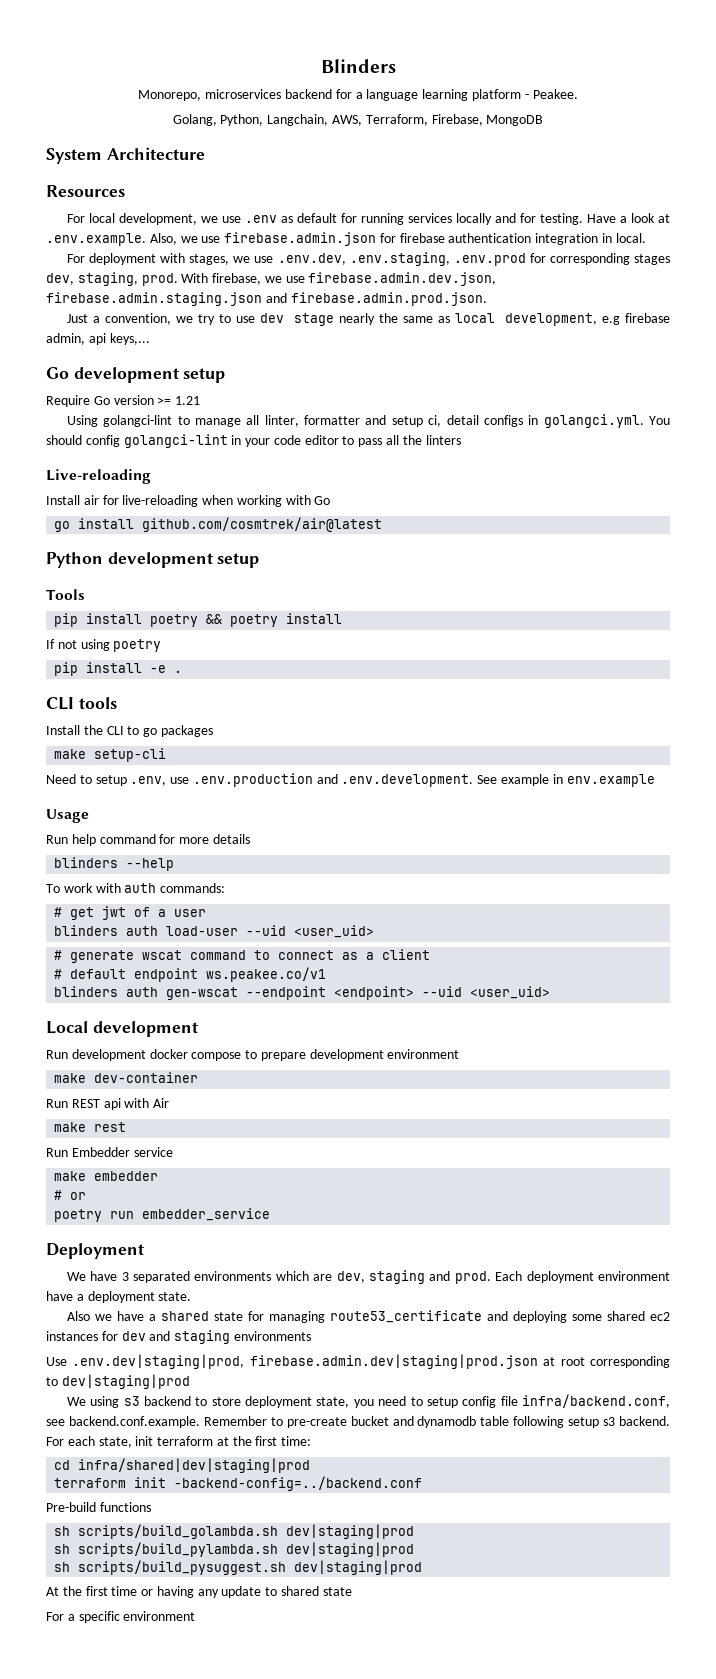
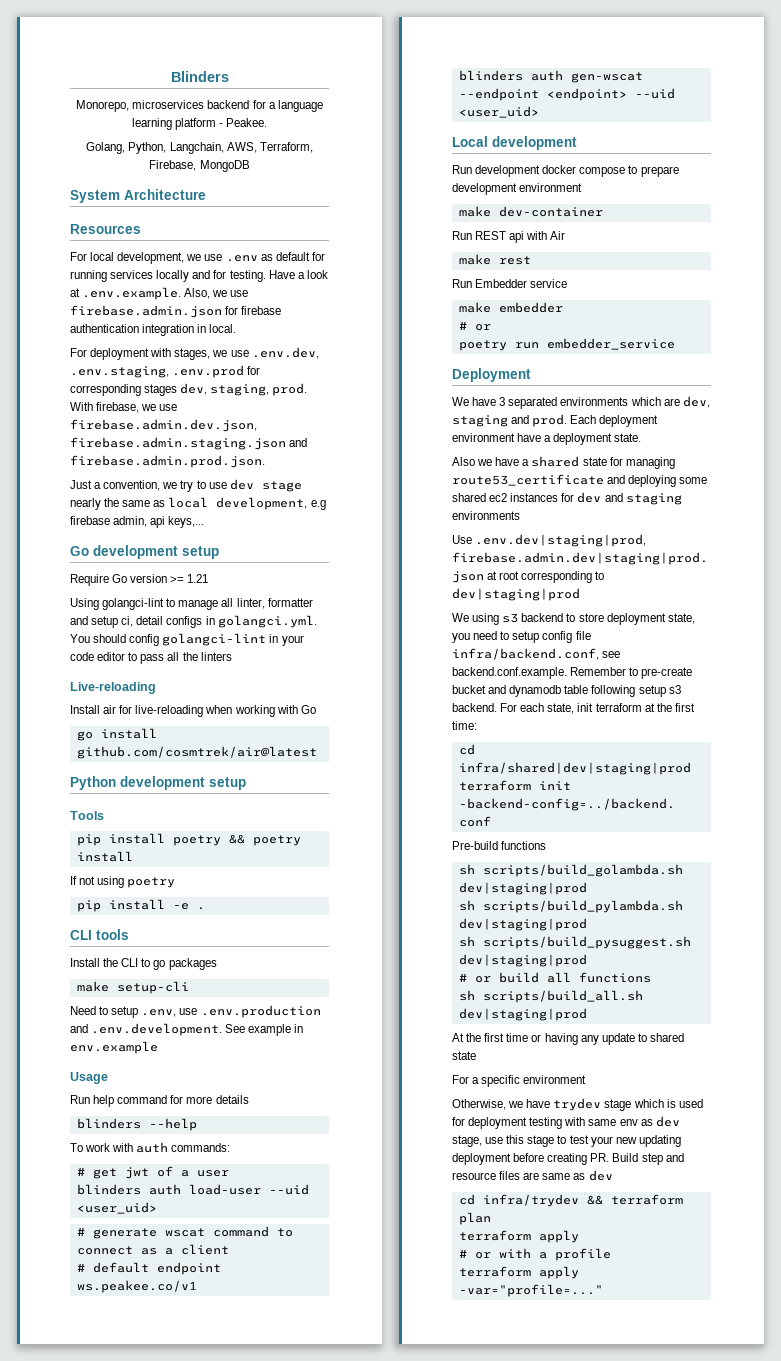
(423, 1567) none -> [458,972,651,983] [458,990,643,1003] [458,1008,587,1021] // # or build all functions // sh scripts/build_all.sh dev|staging|prod
(196, 1616) none -> [452,1098,703,1111] [452,1116,680,1129] [452,1135,681,1147] [452,1153,684,1165] [452,1170,613,1181] [458,1194,683,1207] [458,1212,491,1225] [458,1230,579,1243] [458,1248,611,1261] [458,1266,579,1279] [458,1284,603,1297] // Otherwise, we have trydev stage which is used for deployment testing with same env as dev stage, use this stage to test your new updating deployment before creating PR. Build step and resource files are same as dev // cd infra/trydev && terraform plan // terraform apply // # or with a profile // terraform apply -var="profile=..."

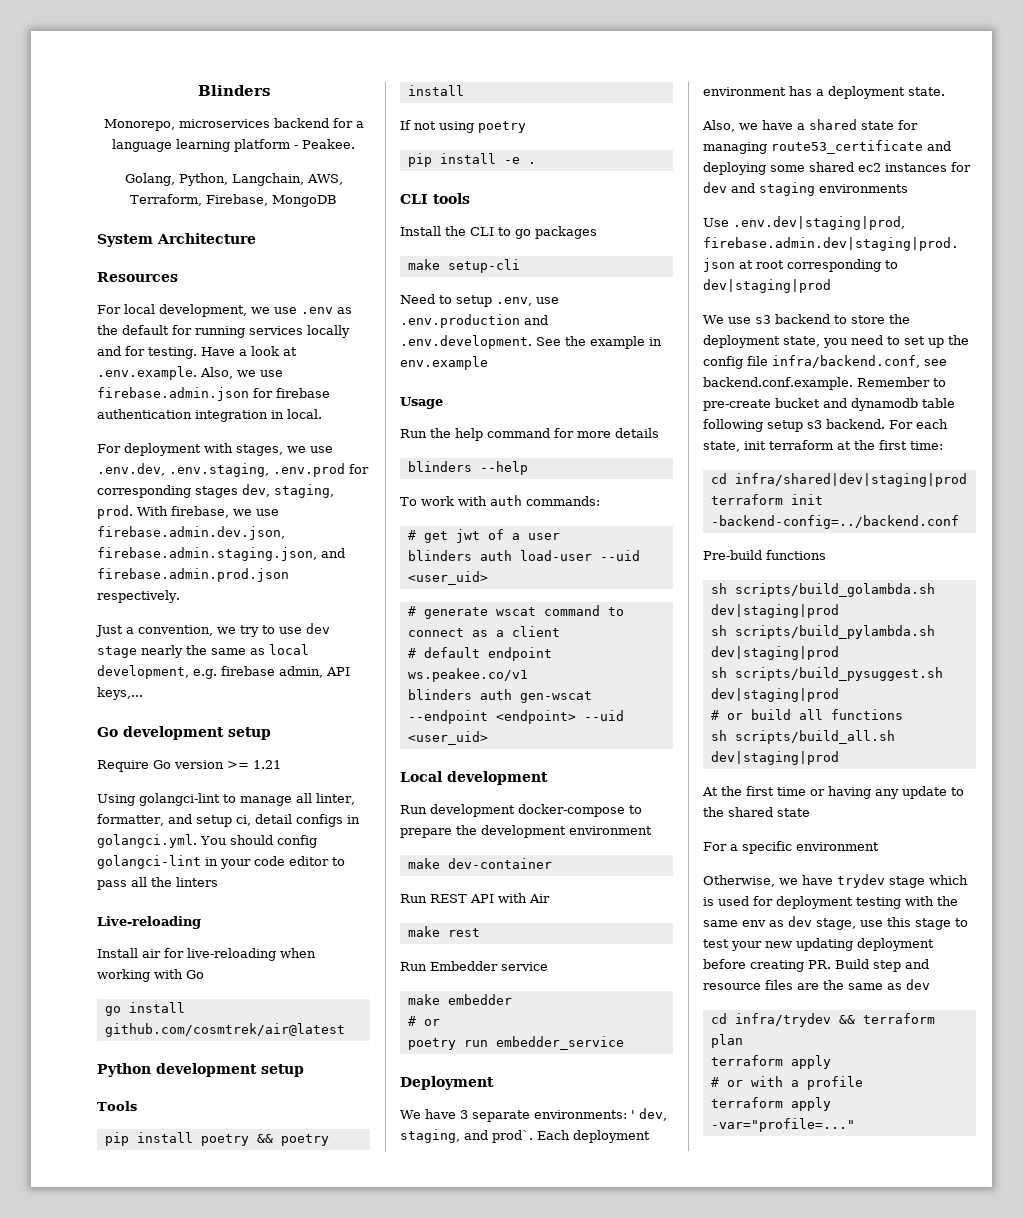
(273, 257) none -> [97,325,118,335] the
[70,437,308,450] [70,455,265,468] firebase.admin.staging.json and firebase.admin.prod.json. -> [97,547,345,561] [97,568,289,582] [97,590,180,603] firebase.admin.staging.json, and firebase.admin.prod.json respectively.
[310,500,326,510] e.g -> [193,669,217,679] e.g.
[150,516,166,528] api -> [326,667,350,676] API
[267,598,313,607] formatter -> [97,814,164,826] formatter,
(246, 1028) none -> [565,336,586,346] the
(90, 1099) none -> [430,428,451,438] the
[542,165,626,177] docker compose -> [518,804,625,817] docker-compose
(679, 171) none -> [456,825,477,835] the
[509,231,525,243] api -> [470,894,494,903] API
[508,396,710,409] [452,414,568,427] separated environments which are dev, staging and prod. -> [471,1108,667,1122] [400,1129,533,1143] separate environments: ' dev, staging, and prod`.
[517,433,542,442] have -> [789,86,812,96] has
[452,457,475,466] Also -> [702,120,735,132] Also,
[472,613,500,625] using -> [727,317,751,324] use
(604, 617) none -> [888,314,910,324] the
[512,631,540,643] setup -> [904,335,969,348] set up the
(647, 1037) none -> [703,807,724,817] the
(586, 1121) none -> [937,896,958,906] the
(540, 1176) none -> [823,980,844,990] the

